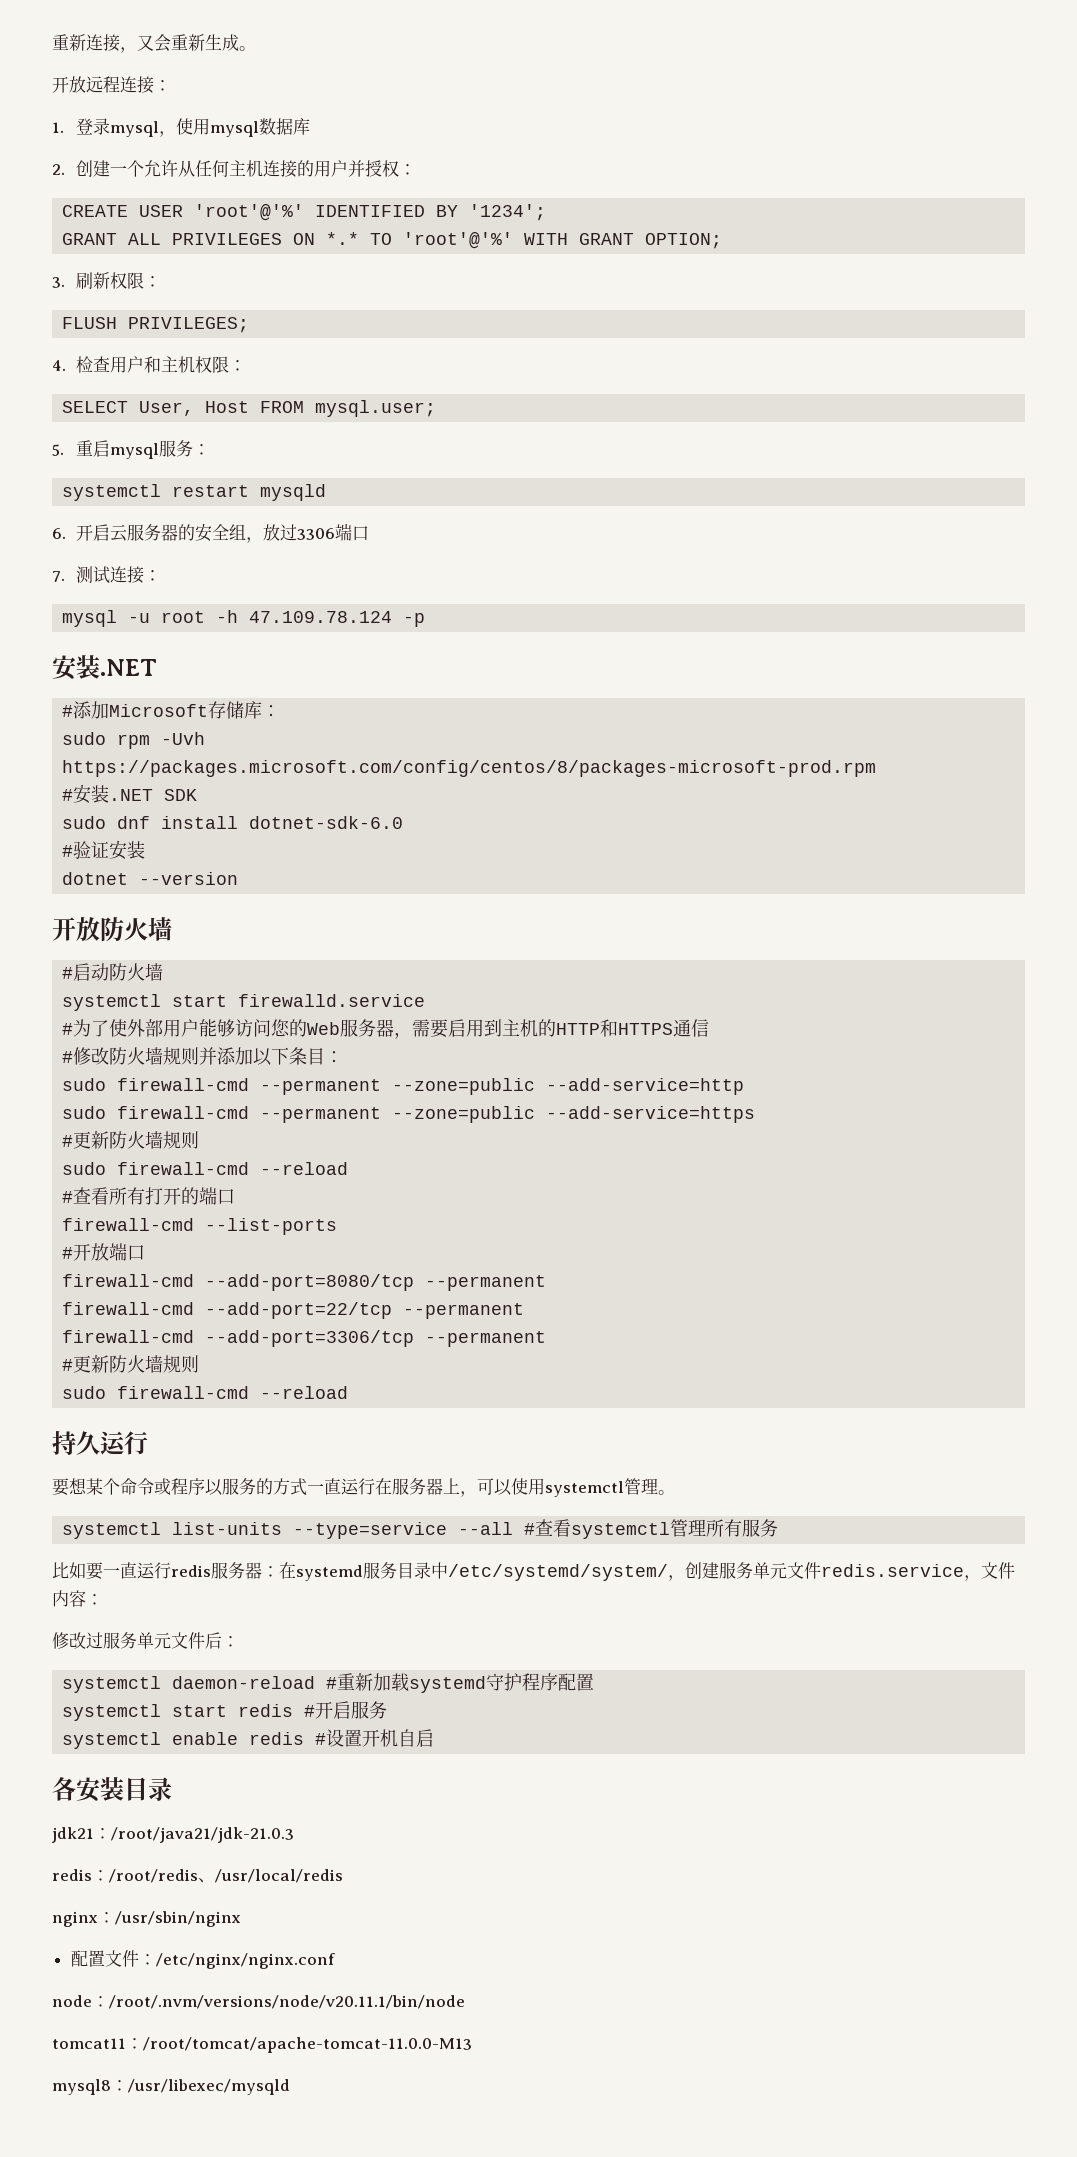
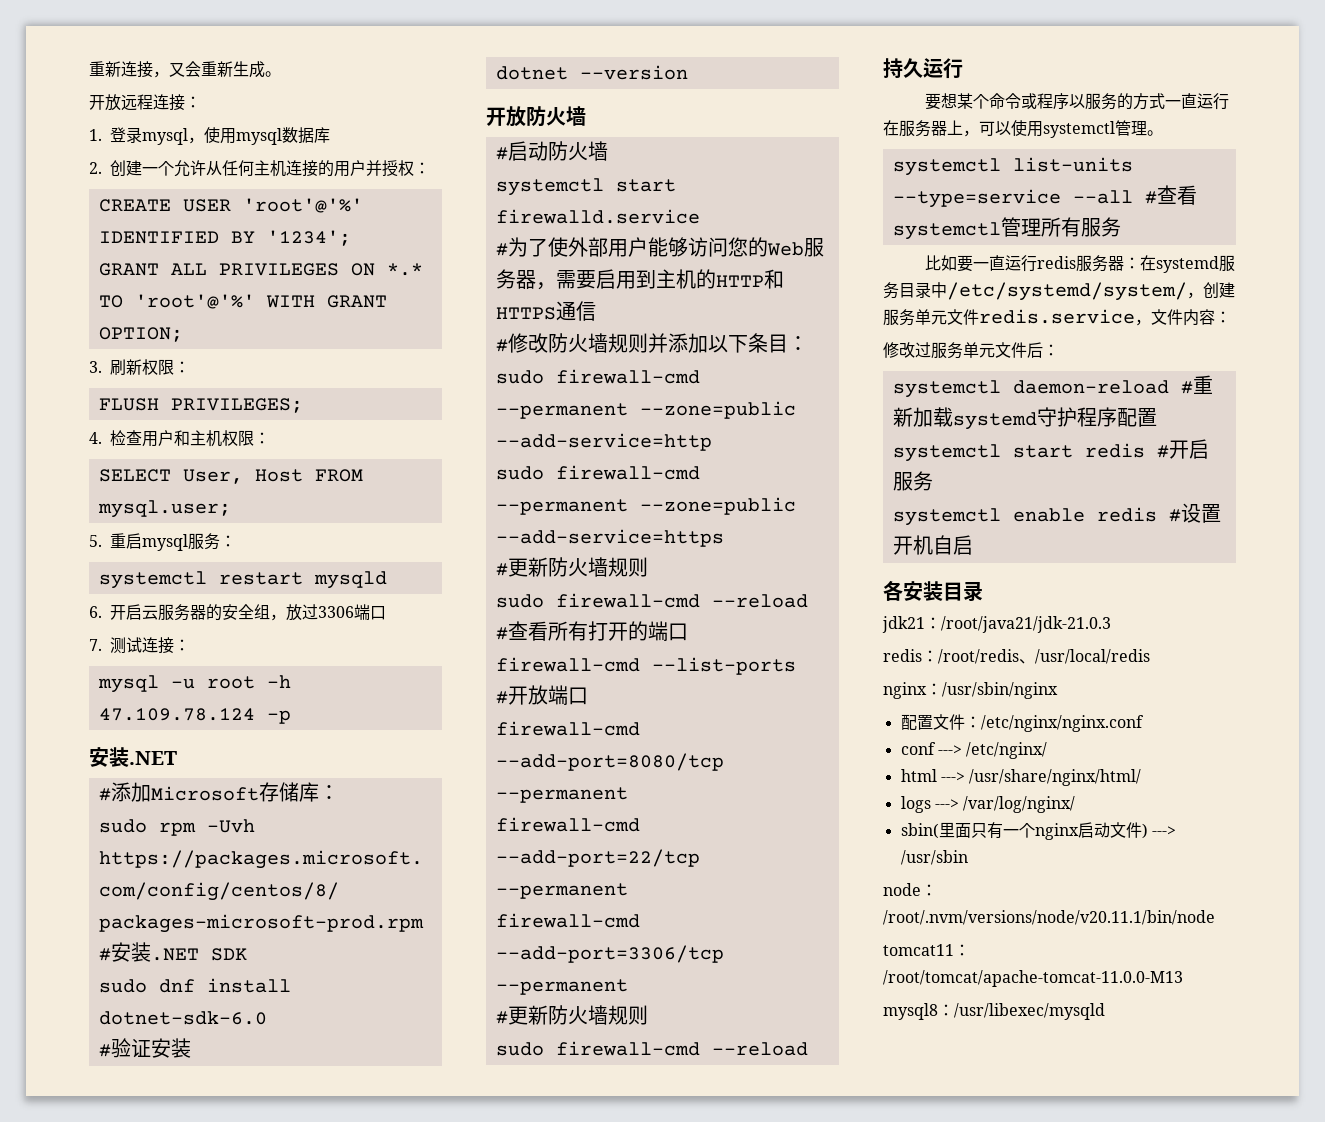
(335, 1961) none -> [900,742,1048,759] [900,769,1142,786] [900,796,1076,813] [900,822,1176,840] [900,850,968,865] // conf ---> /etc/nginx/ // html ---> /usr/share/nginx/html/ // logs ---> /var/log/nginx/ // sbin(里面只有一个nginx启动文件) ---> /usr/sbin

